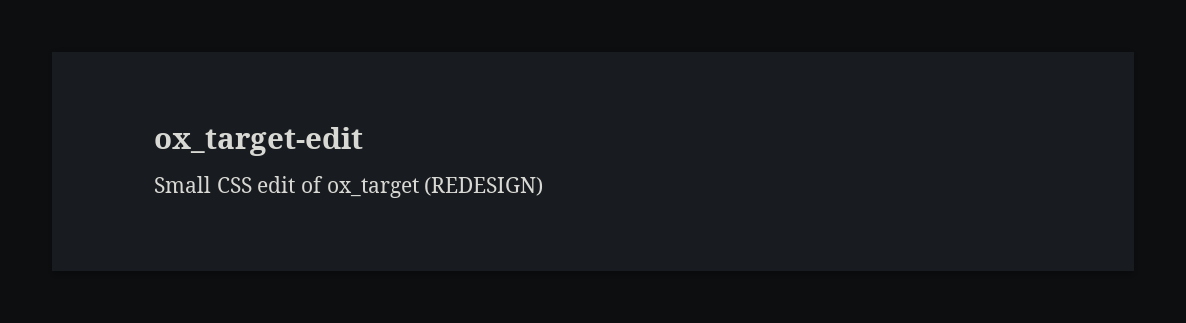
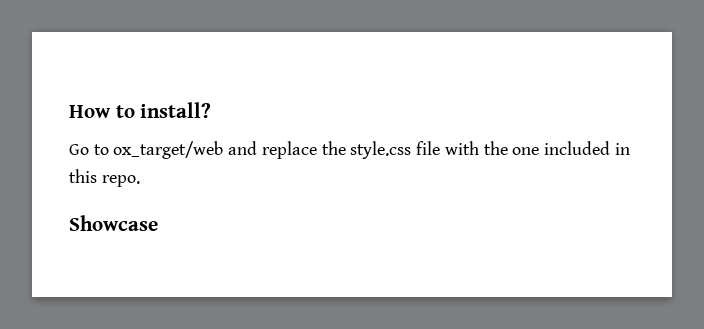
[154,127,363,156] [154,176,544,198] ox_target-edit // Small CSS edit of ox_target (REDESIGN) -> [69,102,212,118] [69,141,630,159] [69,169,140,187] [69,215,158,231] How to install? // Go to ox_target/web and replace the style.css file with the one included in this repo. // Showcase

